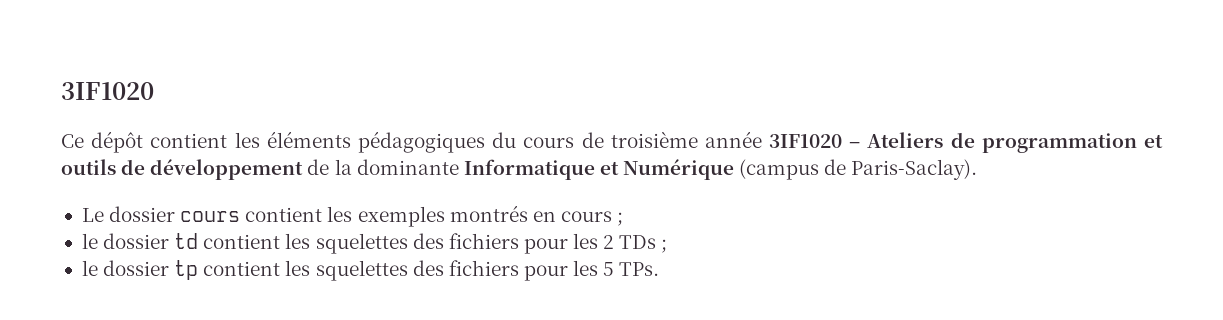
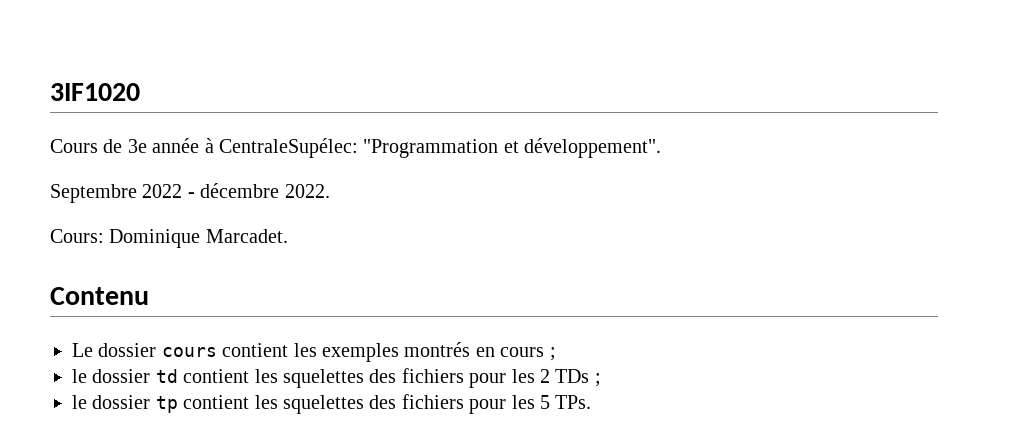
[61,131,1163,153] [61,159,978,180] Ce dépôt contient les éléments pédagogiques du cours de troisième année 3IF1020 – Ateliers de programmation et outils de développement de la dominante Informatique et Numérique (campus de Paris-Saclay). -> [50,138,662,158] [50,183,330,203] [50,229,288,248] [50,287,149,305] Cours de 3e année à CentraleSupélec: "Programmation et développement". // Septembre 2022 - décembre 2022. // Cours: Dominique Marcadet. // Contenu

